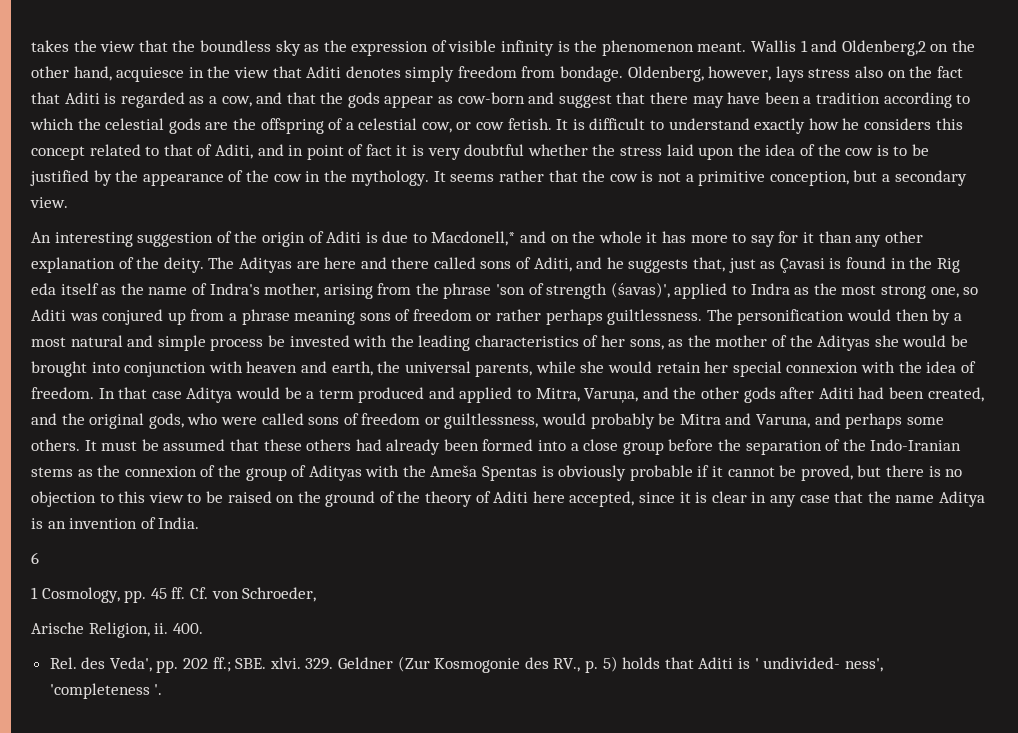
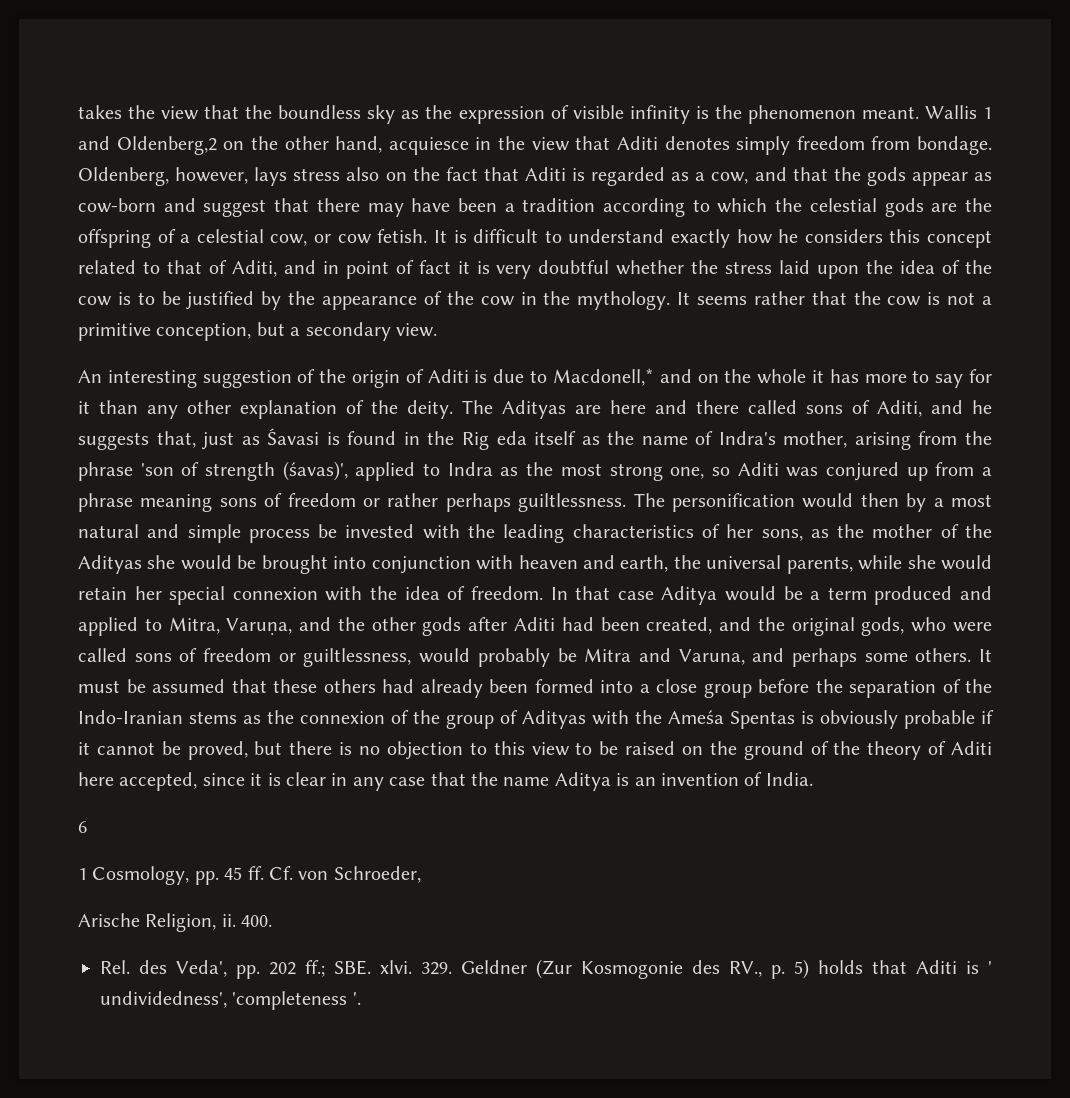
[779,258,825,273] Çavasi -> [267,428,320,445] Śavasi
[584,388,639,403] Varuņa, -> [226,618,293,636] Varuṇa,
[430,465,478,477] Ameša -> [668,710,724,724] Ameśa
[763,657,883,672] undivided- ness', -> [100,991,227,1008] undividedness',

